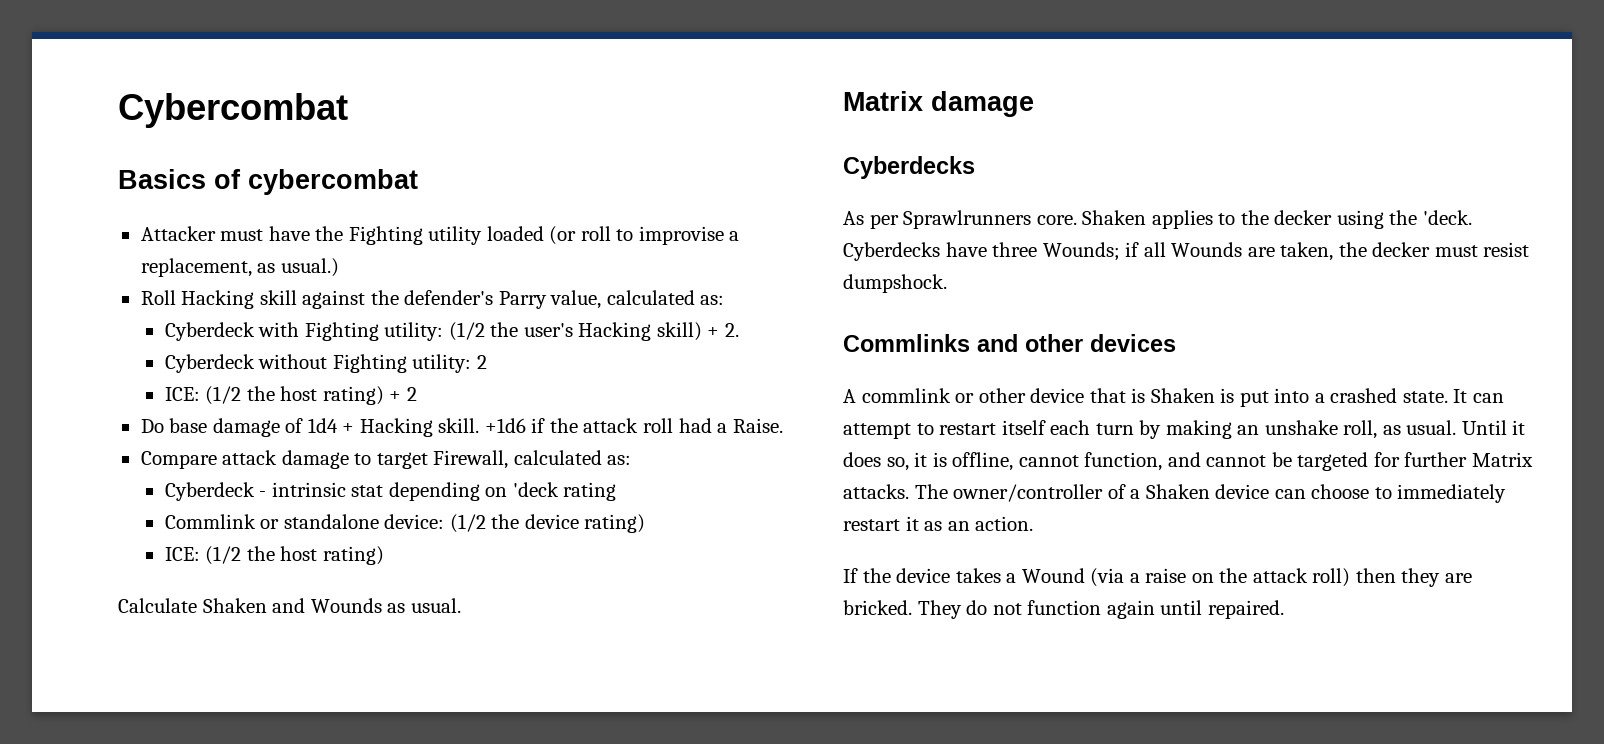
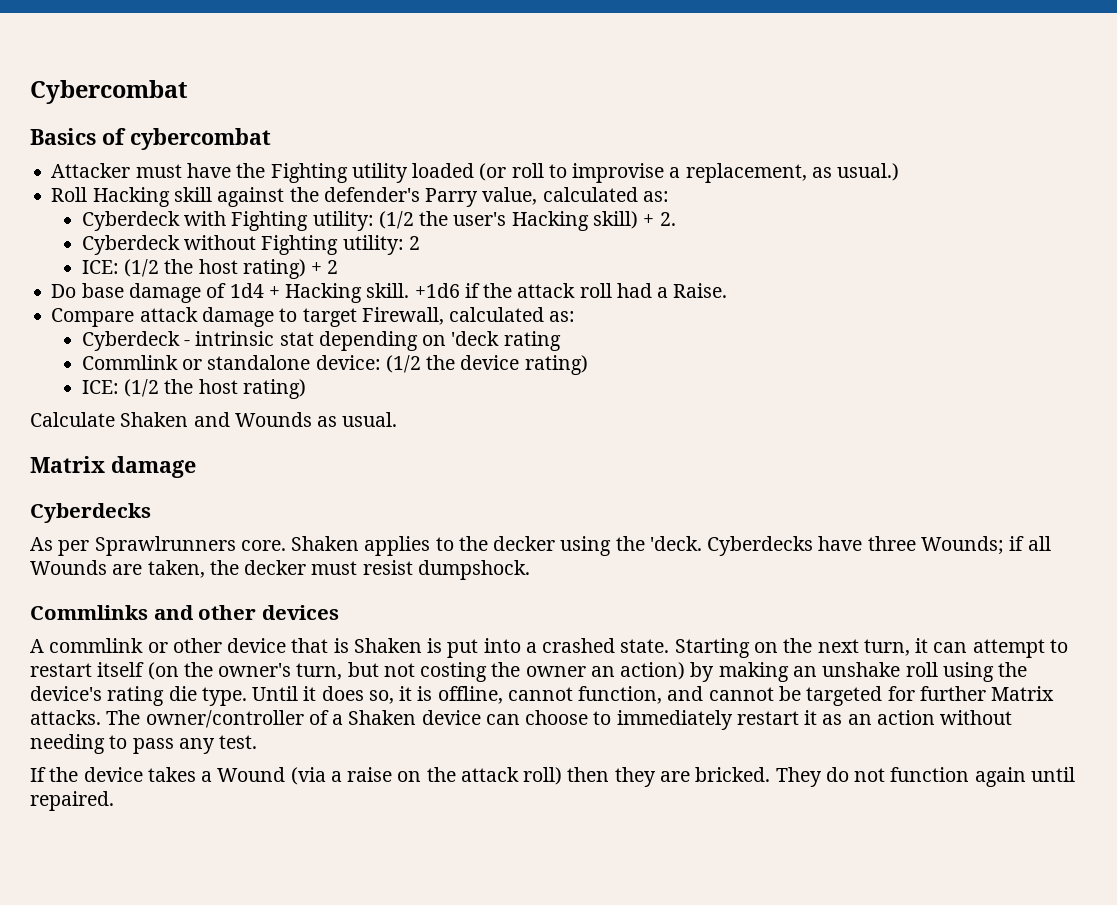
[1453,389,1468,403] It -> [674,638,929,658] Starting on the next turn, it
[1050,420,1457,439] each turn by making an unshake roll, as usual. -> [147,662,1028,682] [30,686,247,706] (on the owner's turn, but not costing the owner an action) by making an unshake roll using the device's rating die type.
[975,516,1034,531] action. -> [876,710,1013,725] [30,734,258,754] action without needing to pass any test.

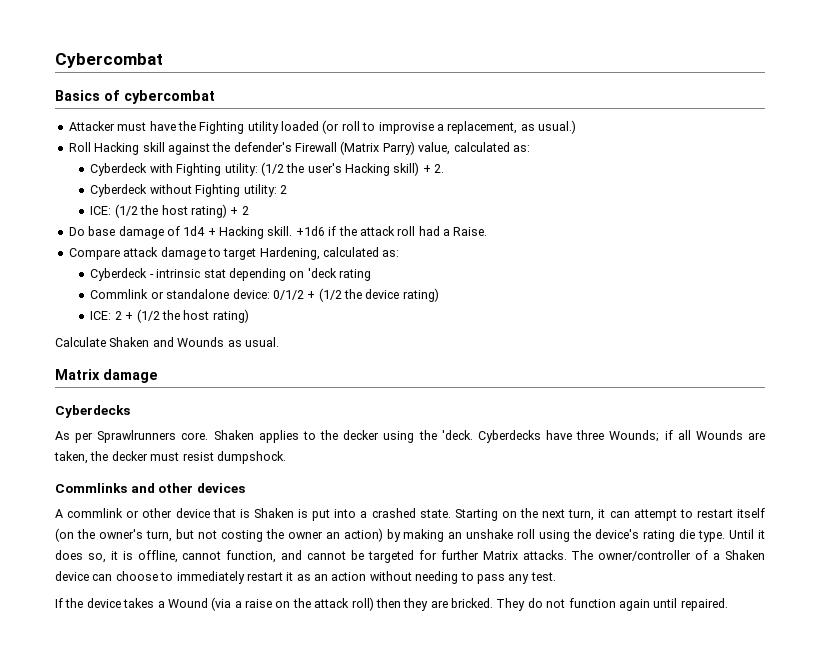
[425,188,479,207] Parry -> [295,141,415,155] Firewall (Matrix Parry)
[361,307,444,325] Firewall, -> [259,247,320,260] Hardening,
(381, 362) none -> [272,290,316,300] 0/1/2 +
(119, 387) none -> [114,311,134,320] 2 +

